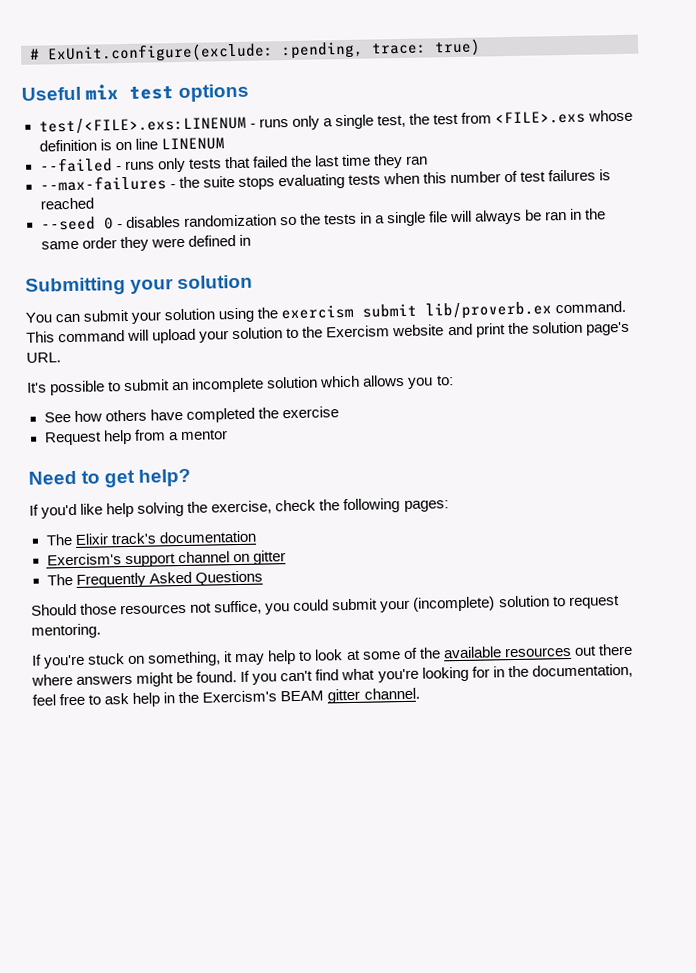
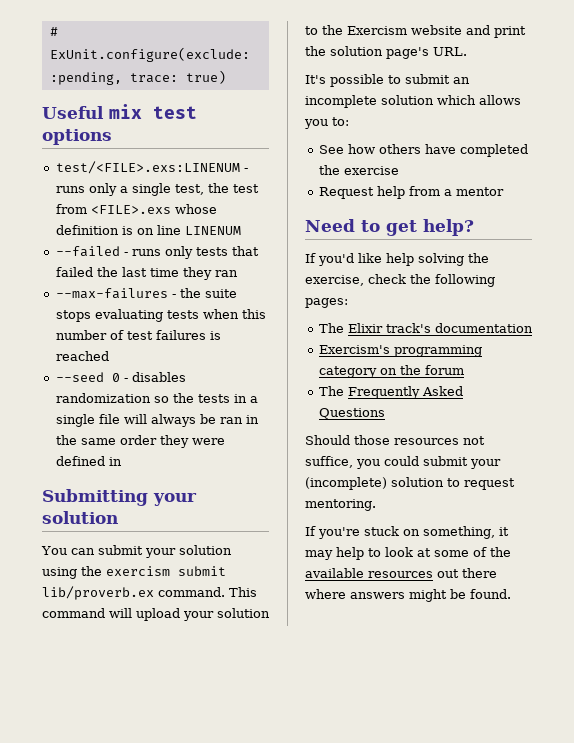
[124,550,286,568] support channel on gitter -> [393,345,482,357] [318,365,464,378] programming category on the forum
[240,663,633,685] [32,687,420,707] If you can't find what you're looking for in the documentation, feel free to ask help in the Exercism's BEAM gitter channel. -> (511, 594) none

